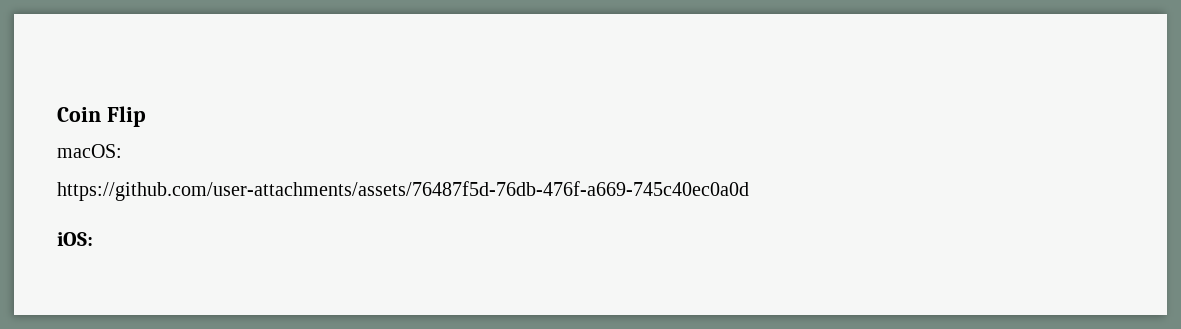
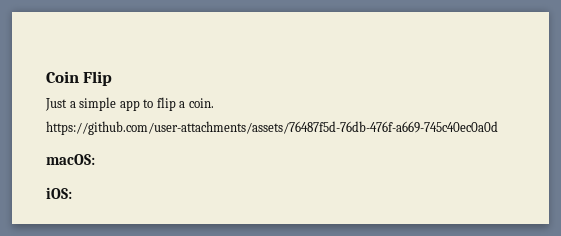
[57,144,122,158] macOS: -> [45,97,214,111] Just a simple app to flip a coin.
(749, 191) none -> [46,154,95,165] // macOS:

